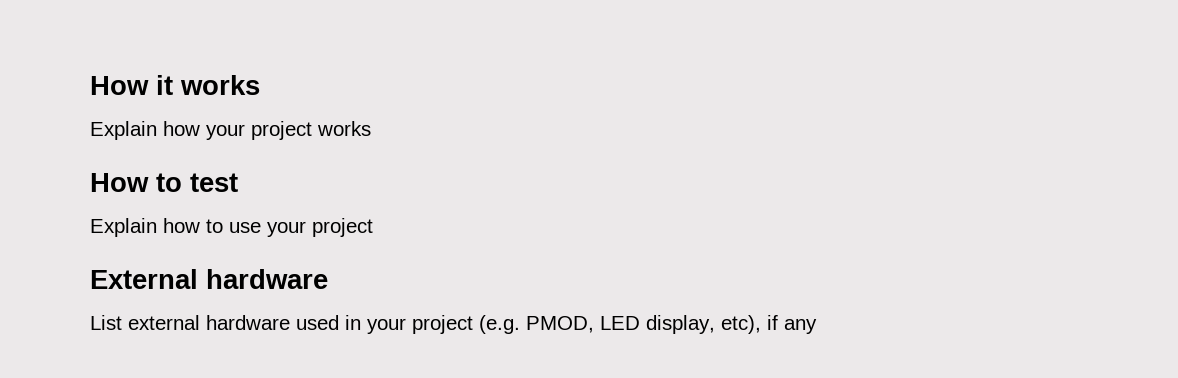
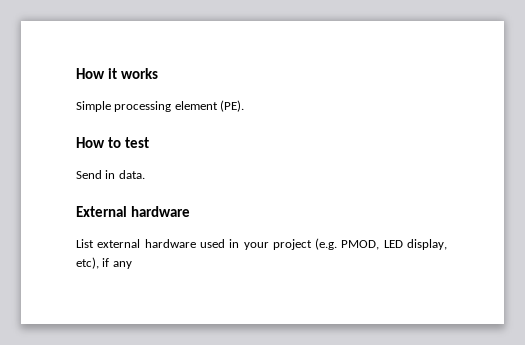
[90,121,371,140] [90,173,238,192] [90,218,373,237] Explain how your project works // How to test // Explain how to use your project -> [76,100,245,112] [76,137,149,148] [76,170,145,179] Simple processing element (PE). // How to test // Send in data.

